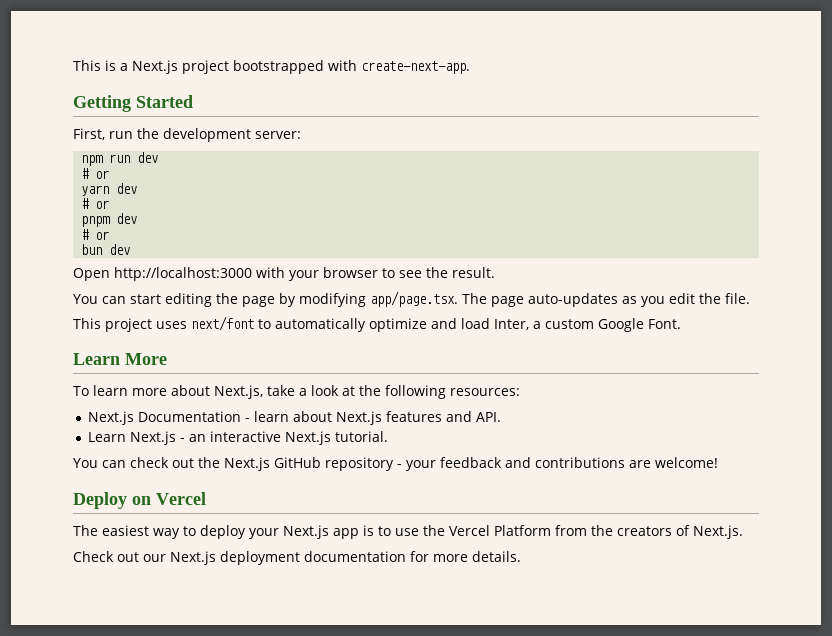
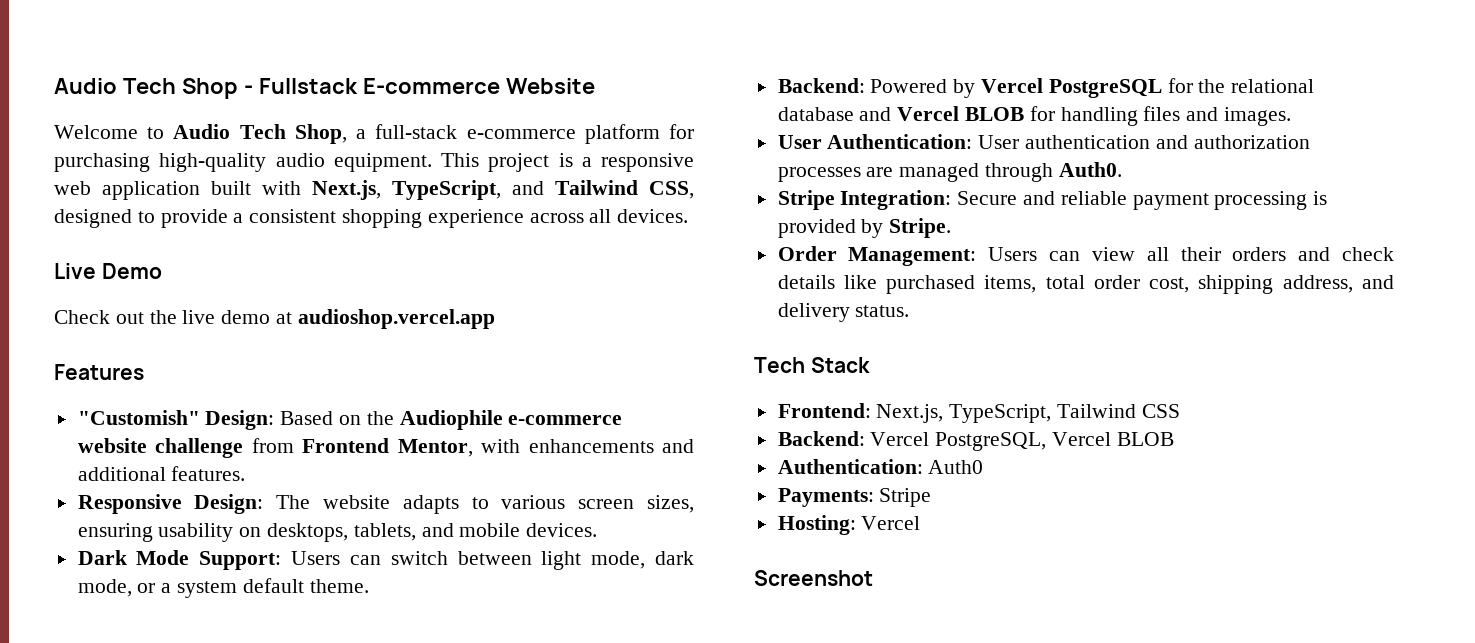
[73,60,470,74] [73,95,193,112] [73,128,301,142] [81,152,159,166] [81,168,110,179] [81,183,138,196] [81,198,110,209] [81,213,138,227] [81,229,110,240] [81,244,131,255] [73,267,495,281] [73,291,750,307] [73,316,681,332] [73,353,167,365] [73,385,520,399] [88,411,502,425] [88,431,389,445] [73,457,718,471] [73,492,206,509] [73,525,743,539] [73,551,521,565] This is a Next.js project bootstrapped with create-next-app. // Getting Started // First, run the development server: // npm run dev // # or // yarn dev // # or // pnpm dev // # or // bun dev // Open http://localhost:3000 with your browser to see the result. // You can start editing the page by modifying app/page.tsx. The page auto-updates as you edit the file. // This project uses next/font to automatically optimize and load Inter, a custom Google Font. // Learn More // To learn more about Next.js, take a look at the following resources: // Next.js Documentation - learn about Next.js features and API. // Learn Next.js - an interactive Next.js tutorial. // You can check out the Next.js GitHub repository - your feedback and contributions are welcome! // Deploy on Vercel // The easiest way to deploy your Next.js app is to use the Vercel Platform from the creators of Next.js. // Check out our Next.js deployment documentation for more details. -> [54,78,595,99] [54,124,694,144] [54,153,694,172] [54,180,694,200] [54,209,689,228] [54,263,162,279] [54,309,495,329] [54,364,144,380] [77,410,623,430] [77,438,695,458] [77,466,246,481] [77,494,694,514] [77,523,598,542] [77,550,695,570] [77,578,369,598] [777,78,1315,98] [777,106,1292,126] [777,134,1310,149] [777,162,1122,182] [777,190,1328,210] [777,218,952,238] [777,246,1394,266] [777,275,1394,294] [777,303,910,322] [754,357,870,373] [777,403,1180,423] [777,431,1174,451] [777,459,984,474] [777,488,932,507] [777,515,921,535] [754,570,873,586] Audio Tech Shop - Fullstack E-commerce Website // Welcome to Audio Tech Shop, a full-stack e-commerce platform for purchasing high-quality audio equipment. This project is a responsive web application built with Next.js, TypeScript, and Tailwind CSS, designed to provide a consistent shopping experience across all devices. // Live Demo // Check out the live demo at audioshop.vercel.app // Features // "Customish" Design: Based on the Audiophile e-commerce website challenge from Frontend Mentor, with enhancements and additional features. // Responsive Design: The website adapts to various screen sizes, ensuring usability on desktops, tablets, and mobile devices. // Dark Mode Support: Users can switch between light mode, dark mode, or a system default theme. // Backend: Powered by Vercel PostgreSQL for the relational database and Vercel BLOB for handling files and images. // User Authentication: User authentication and authorization processes are managed through Auth0. // Stripe Integration: Secure and reliable payment processing is provided by Stripe. // Order Management: Users can view all their orders and check details like purchased items, total order cost, shipping address, and delivery status. // Tech Stack // Frontend: Next.js, TypeScript, Tailwind CSS // Backend: Vercel PostgreSQL, Vercel BLOB // Authentication: Auth0 // Payments: Stripe // Hosting: Vercel // Screenshot

